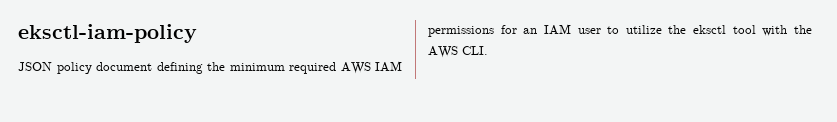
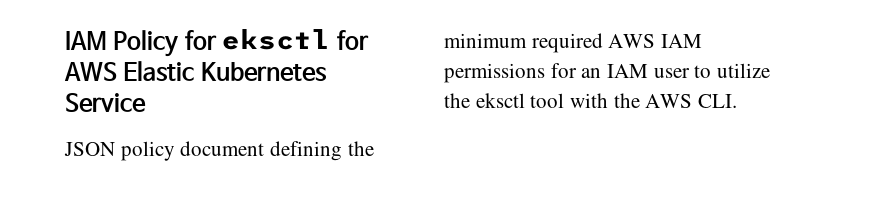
[18,24,197,43] eksctl-iam-policy -> [65,29,369,57] [64,61,327,82] [65,93,146,112] IAM Policy for eksctl for AWS Elastic Kubernetes Service

